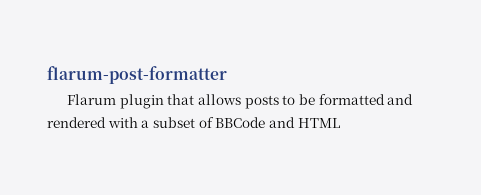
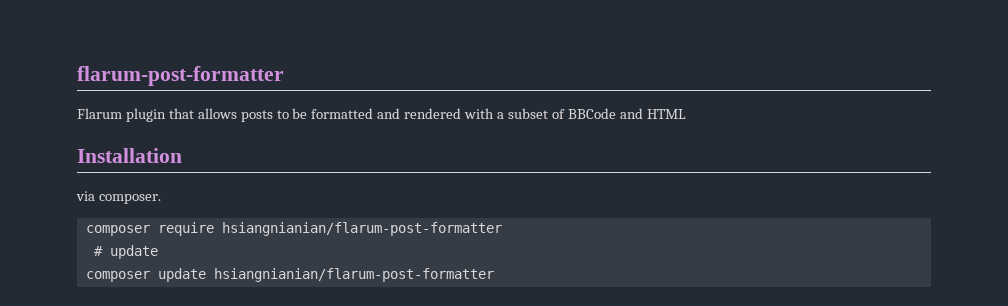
(340, 123) none -> [77,148,182,163] [76,191,161,204] [85,222,502,236] [93,245,158,259] [85,268,494,282] // Installation // via composer. // composer require hsiangnianian/flarum-post-formatter // # update // composer update hsiangnianian/flarum-post-formatter

